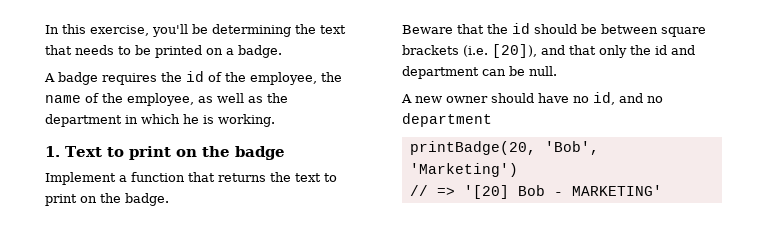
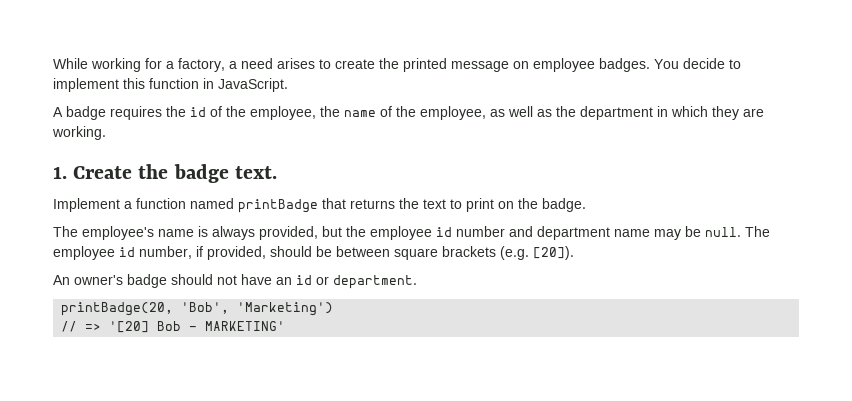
[45,24,346,37] [45,45,282,58] In this exercise, you'll be determining the text that needs to be printed on a badge. -> [53,58,741,72] [53,78,288,92] While working for a factory, a need arises to create the printed message on employee badges. You decide to implement this function in JavaScript.
[183,114,214,124] he is -> [712,106,764,120] they are
[65,146,197,160] Text to print on -> [73,166,133,179] Create
(285, 153) none -> [234,166,277,179] text.
(185, 177) none -> [190,198,318,213] named printBadge
[402,23,530,34] Beware that the id -> [53,226,770,240] [53,246,266,260] The employee's name is always provided, but the employee id number and department name may be null. The employee id number, if provided,
[463,44,695,58] [402,66,557,79] [401,92,663,105] [402,113,492,127] (i.e. [20]), and that only the id and department can be null. // A new owner should have no id, and no department -> [500,246,574,260] [53,274,417,289] (e.g. [20]). // An owner's badge should not have an id or department.

